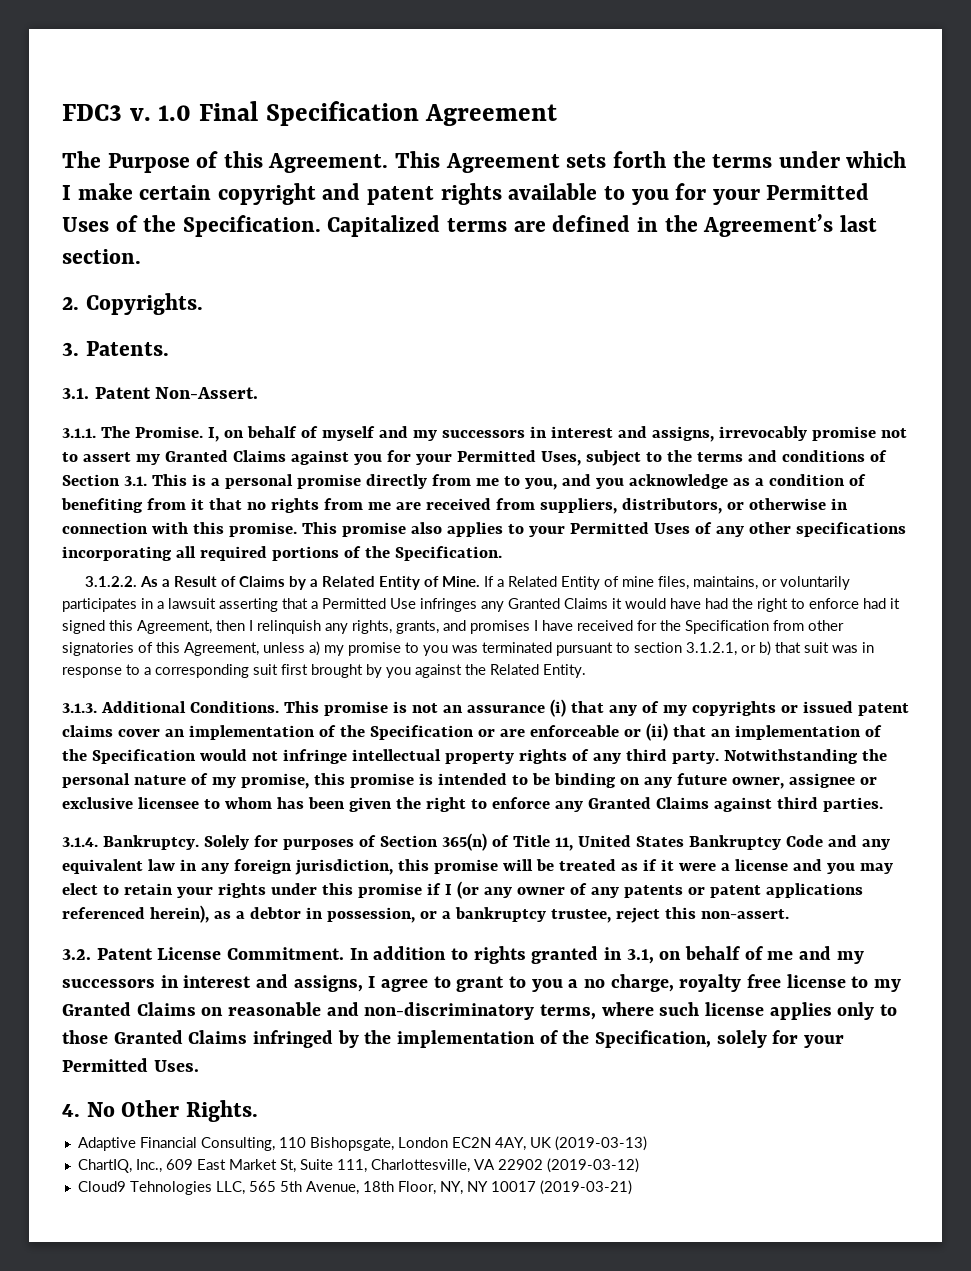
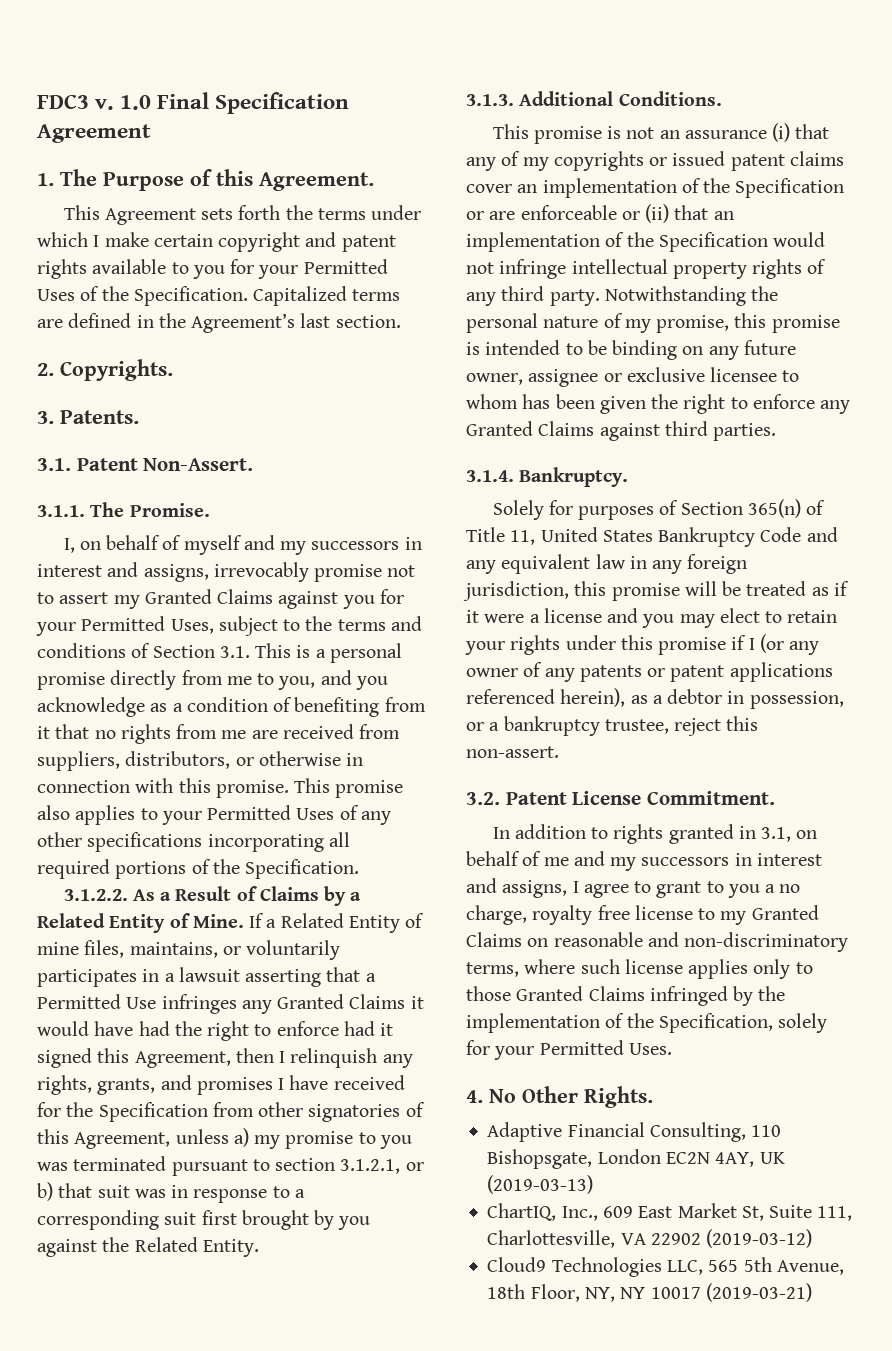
(558, 115) none -> [37,173,54,186] 1.
(389, 163) none -> (374, 181) //
(203, 432) none -> (210, 510) //
(279, 707) none -> (722, 98) //
(199, 842) none -> (629, 477) //
(345, 953) none -> (775, 798) //
[129,1181,212,1195] Tehnologies -> [551,1257,662,1277] Technologies

